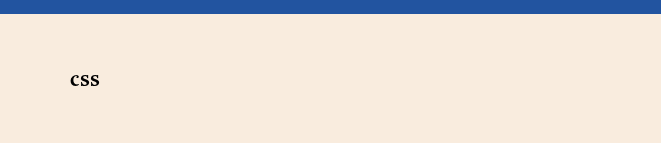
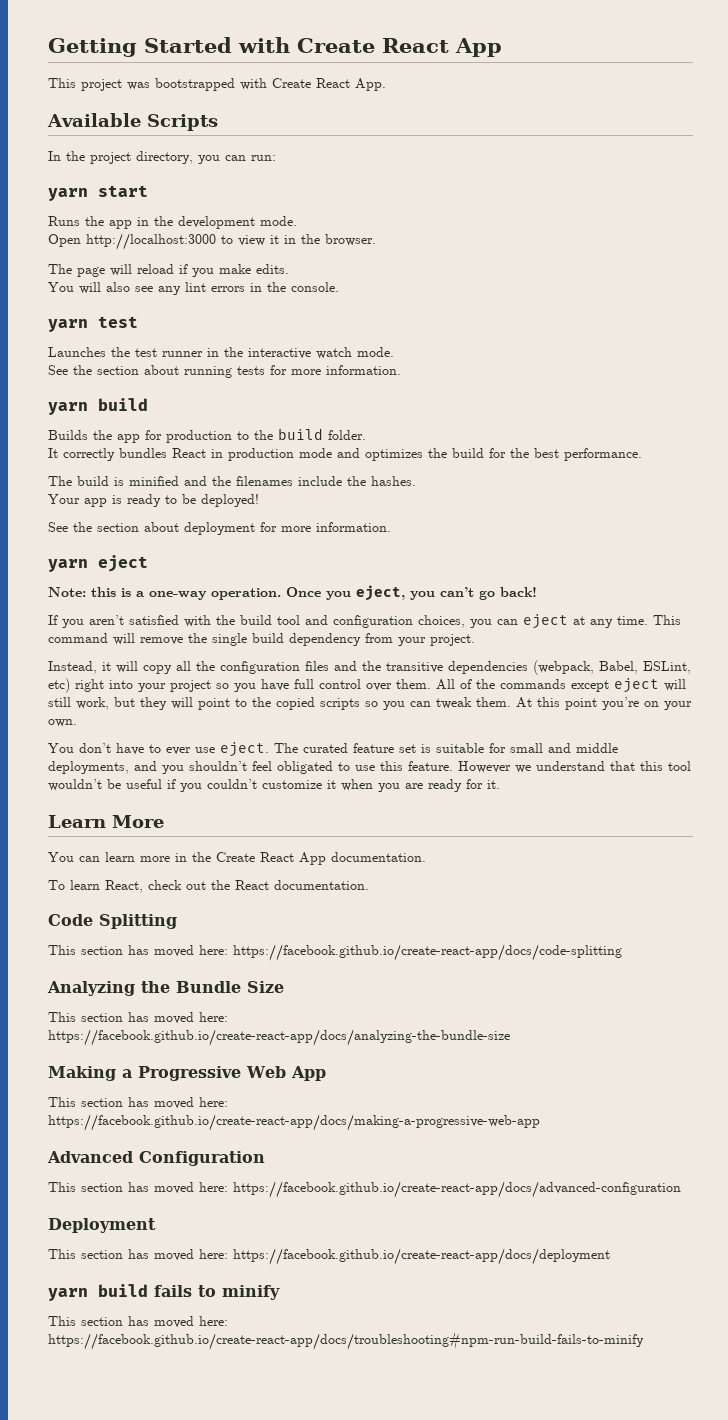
[70,75,100,87] css -> [48,37,502,57] [48,78,386,91] [47,113,218,131] [48,151,276,164] [48,185,148,201] [48,216,297,229] [48,233,376,250] [48,264,289,277] [48,282,339,295] [48,316,138,332] [48,347,394,359] [48,365,401,378] [48,398,148,415] [48,428,366,443] [48,448,642,461] [48,476,416,486] [48,494,259,507] [48,522,391,535] [48,555,148,572] [48,585,537,601] [48,614,681,629] [48,633,475,646] [48,660,691,675] [48,678,686,693] [48,697,692,710] [48,719,77,727] [48,742,618,757] [48,761,691,774] [48,779,500,792] [48,815,164,828] [48,852,426,865] [48,880,369,893] [48,914,177,929] [48,944,622,961] [47,981,284,996] [48,1012,228,1024] [48,1029,510,1046] [48,1066,326,1081] [48,1097,228,1109] [48,1114,540,1131] [47,1151,265,1166] [48,1181,681,1198] [48,1218,156,1233] [48,1248,610,1265] [48,1284,280,1301] [48,1316,228,1328] [48,1332,644,1350] Getting Started with Create React App // This project was bootstrapped with Create React App. // Available Scripts // In the project directory, you can run: // yarn start // Runs the app in the development mode. // Open http://localhost:3000 to view it in the browser. // The page will reload if you make edits. // You will also see any lint errors in the console. // yarn test // Launches the test runner in the interactive watch mode. // See the section about running tests for more information. // yarn build // Builds the app for production to the build folder. // It correctly bundles React in production mode and optimizes the build for the best performance. // The build is minified and the filenames include the hashes. // Your app is ready to be deployed! // See the section about deployment for more information. // yarn eject // Note: this is a one-way operation. Once you eject, you can’t go back! // If you aren’t satisfied with the build tool and configuration choices, you can eject at any time. This command will remove the single build dependency from your project. // Instead, it will copy all the configuration files and the transitive dependencies (webpack, Babel, ESLint, etc) right into your project so you have full control over them. All of the commands except eject will still work, but they will point to the copied scripts so you can tweak them. At this point you’re on your own. // You don’t have to ever use eject. The curated feature set is suitable for small and middle deployments, and you shouldn’t feel obligated to use this feature. However we understand that this tool wouldn’t be useful if you couldn’t customize it when you are ready for it. // Learn More // You can learn more in the Create React App documentation. // To learn React, check out the React documentation. // Code Splitting // This section has moved here: https://facebook.github.io/create-react-app/docs/code-splitting // Analyzing the Bundle Size // This section has moved here: https://facebook.github.io/create-react-app/docs/analyzing-the-bundle-size // Making a Progressive Web App // This section has moved here: https://facebook.github.io/create-react-app/docs/making-a-progressive-web-app // Advanced Configuration // This section has moved here: https://facebook.github.io/create-react-app/docs/advanced-configuration // Deployment // This section has moved here: https://facebook.github.io/create-react-app/docs/deployment // yarn build fails to minify // This section has moved here: https://facebook.github.io/create-react-app/docs/troubleshooting#npm-run-build-fails-to-minify

